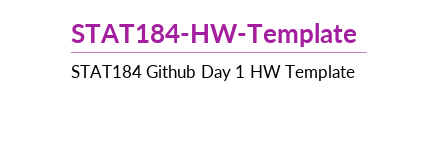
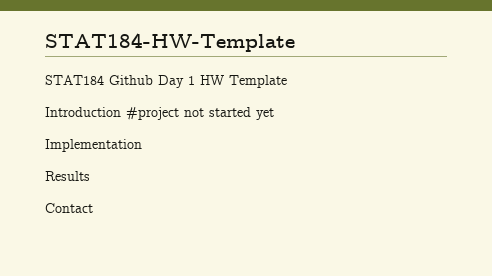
(356, 73) none -> [45,107,274,120] [45,139,142,152] [45,171,90,181] [45,203,93,213] // Introduction #project not started yet // Implementation // Results // Contact

